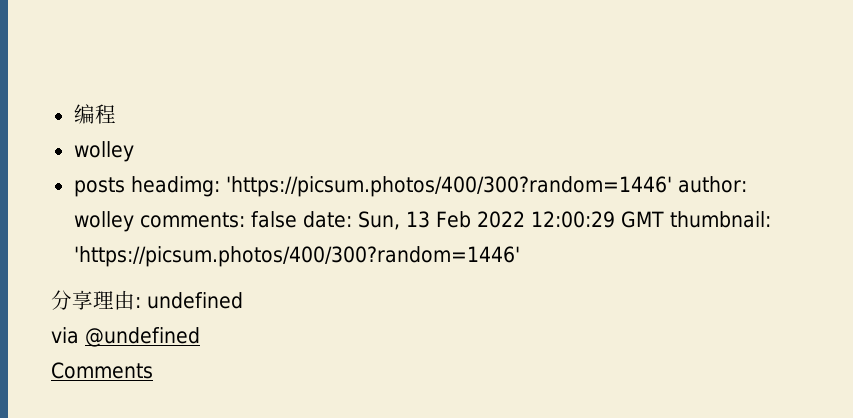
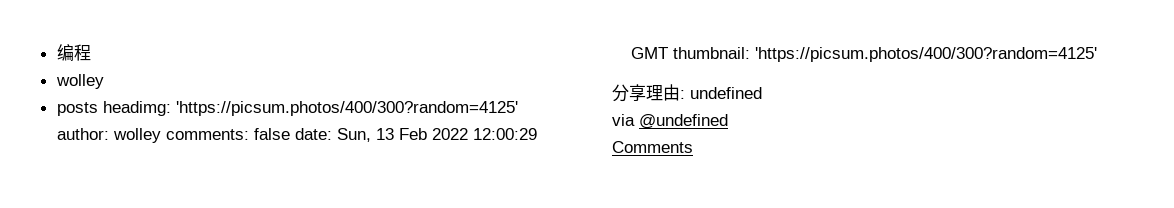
[225,176,672,197] 'https://picsum.photos/400/300?random=1446' -> [175,101,518,116] 'https://picsum.photos/400/300?random=4125'
[73,246,520,267] 'https://picsum.photos/400/300?random=1446' -> [754,47,1097,62] 'https://picsum.photos/400/300?random=4125'

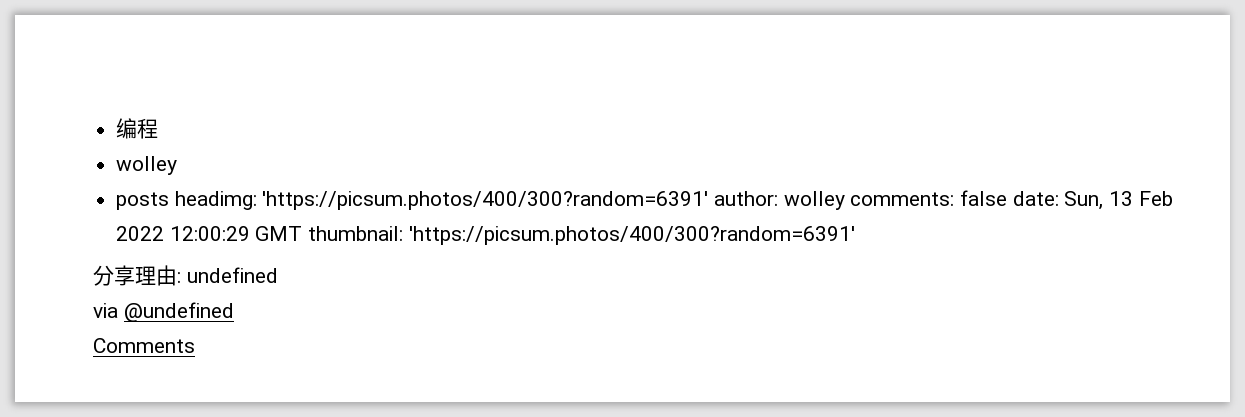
[175,101,518,116] 'https://picsum.photos/400/300?random=4125' -> [262,191,709,210] 'https://picsum.photos/400/300?random=6391'
[754,47,1097,62] 'https://picsum.photos/400/300?random=4125' -> [408,226,855,245] 'https://picsum.photos/400/300?random=6391'

